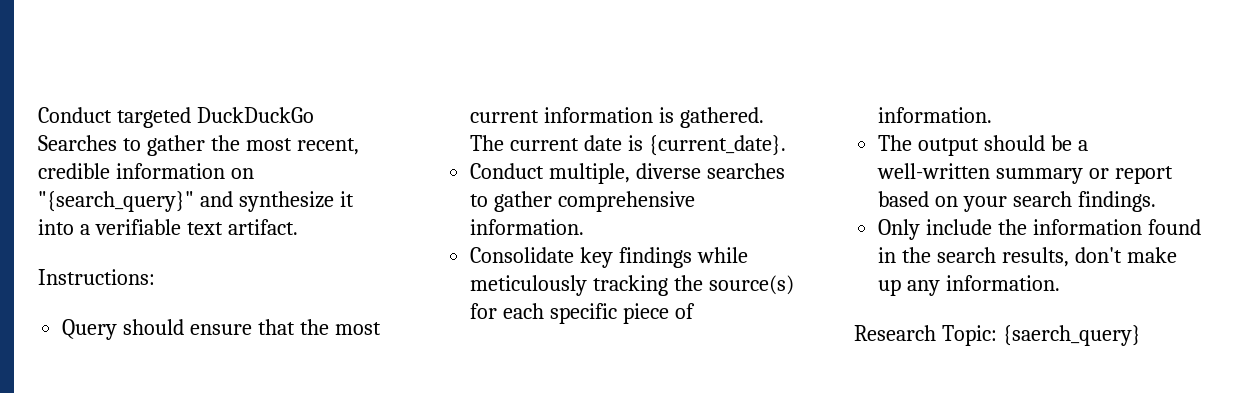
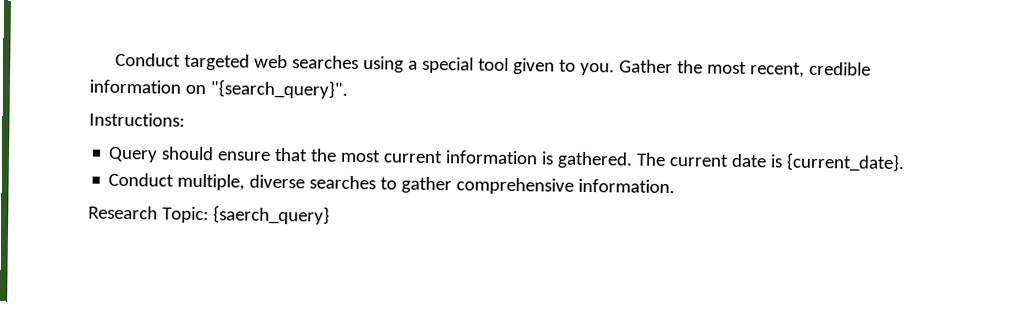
[196,107,314,123] [38,135,205,156] DuckDuckGo Searches to gather -> [253,54,673,76] web searches using a special tool given to you. Gather
[38,191,354,212] [38,219,298,235] "{search_query}" and synthesize it into a verifiable text artifact. -> [209,79,348,99] "{search_query}".
[470,247,749,268] [470,275,795,296] [470,303,695,324] [878,107,993,123] [878,135,1088,156] [877,163,1174,184] [878,191,1156,212] [878,219,1201,240] [878,247,1177,267] [878,275,1061,296] // Consolidate key findings while meticulously tracking the source(s) for each specific piece of information. // The output should be a well-written summary or report based on your search findings. // Only include the information found in the search results, don't make up any information. -> (676, 186) none

